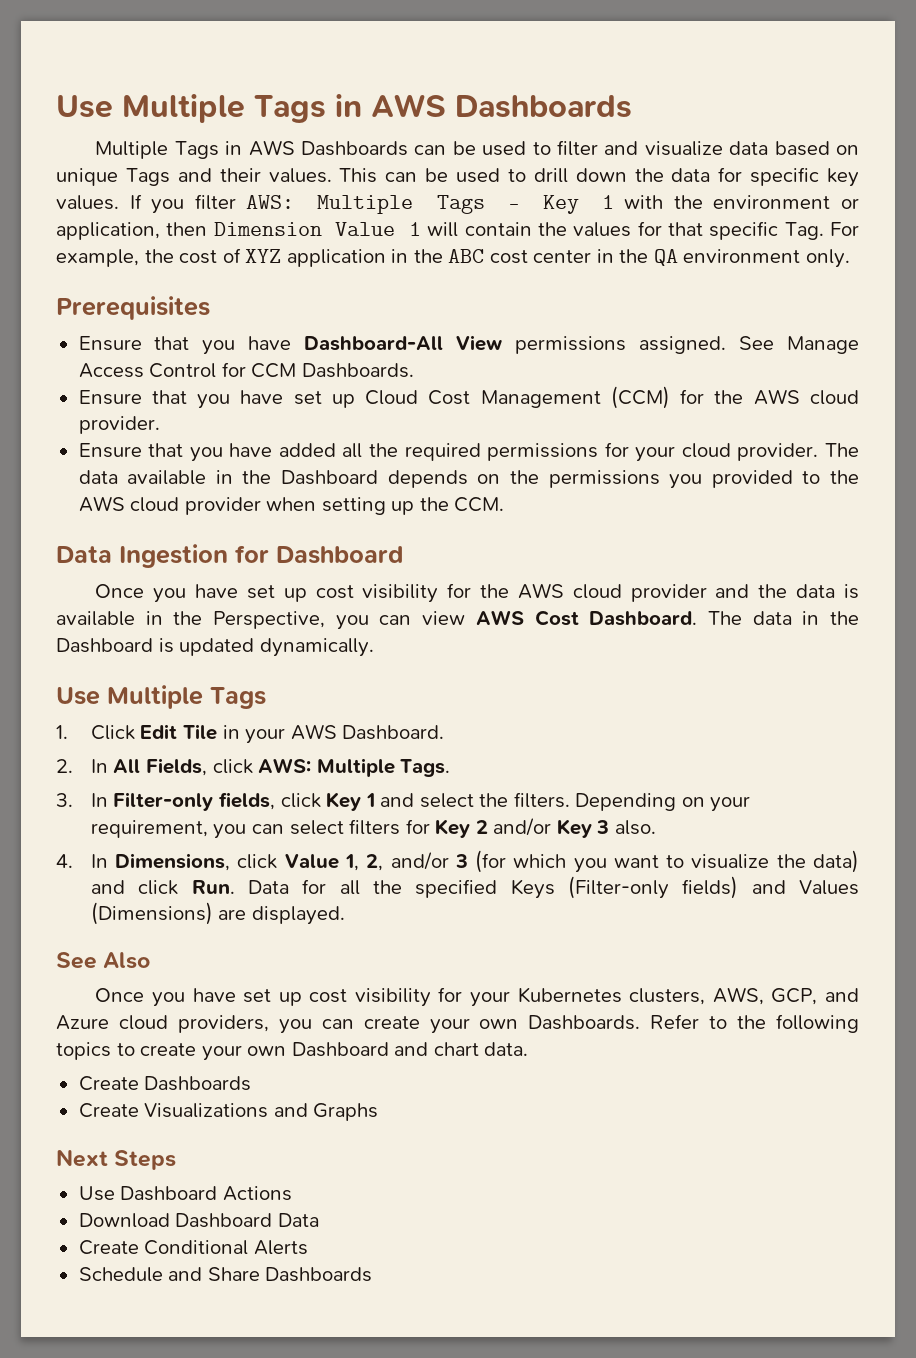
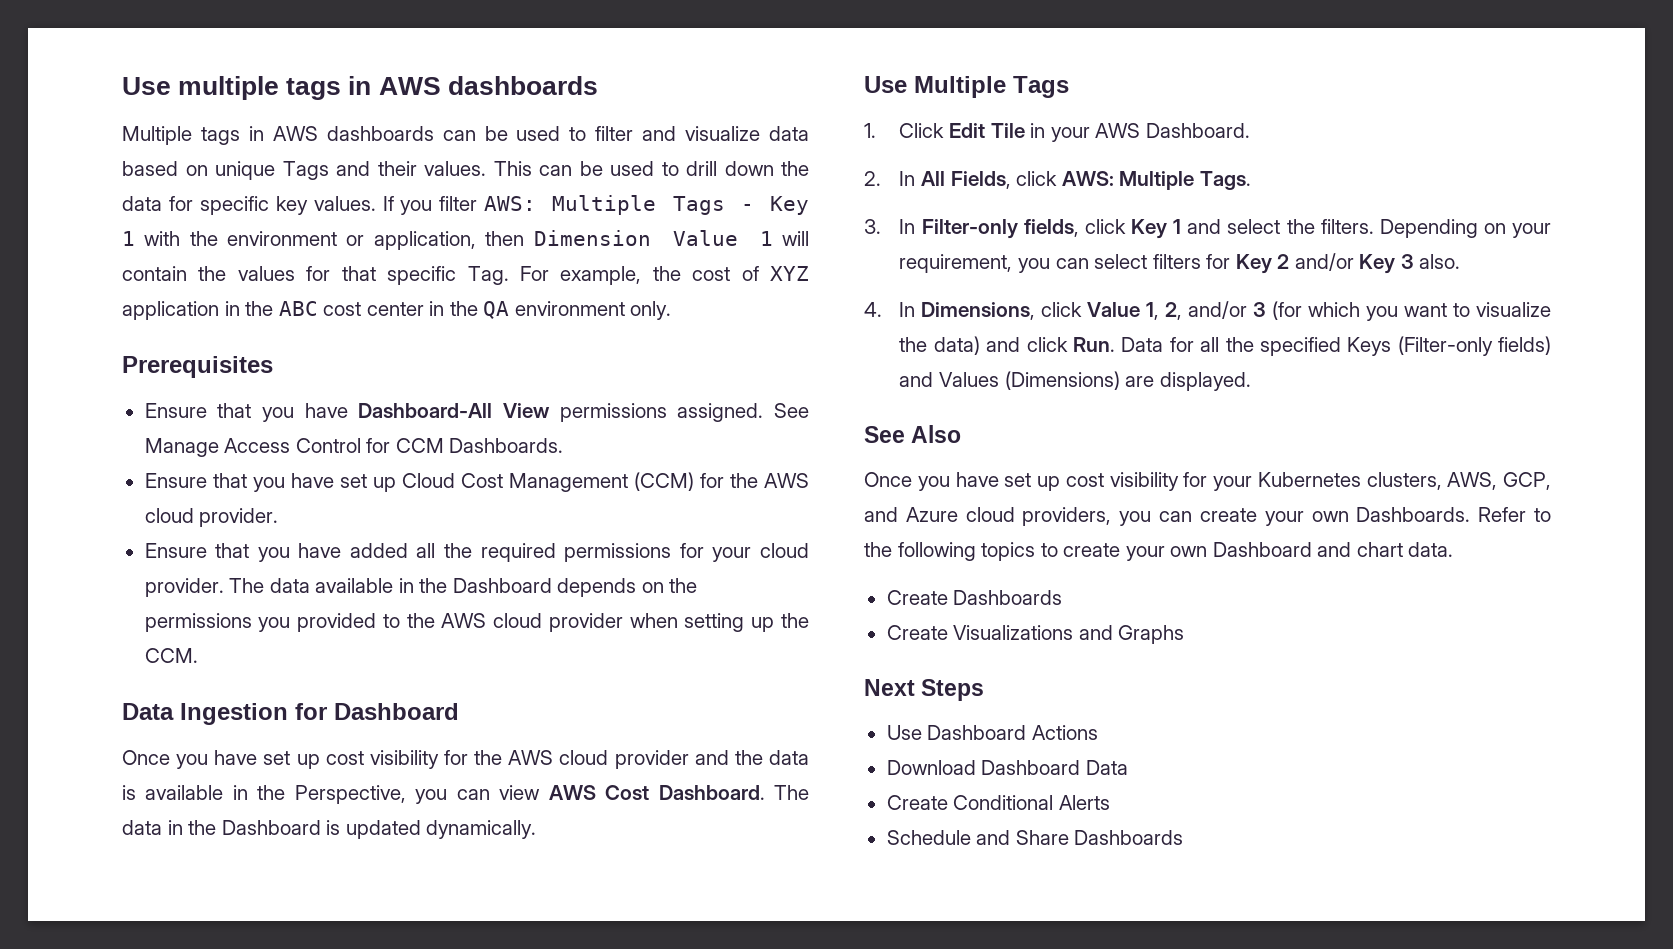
[56,94,632,123] [95,140,408,159] Use Multiple Tags in AWS Dashboards // Multiple Tags in AWS Dashboards -> [122,76,598,100] [122,126,434,145] Use multiple tags in AWS dashboards // Multiple tags in AWS dashboards

